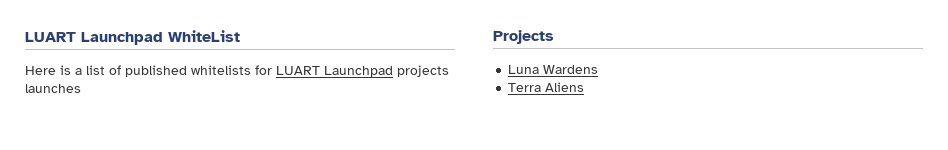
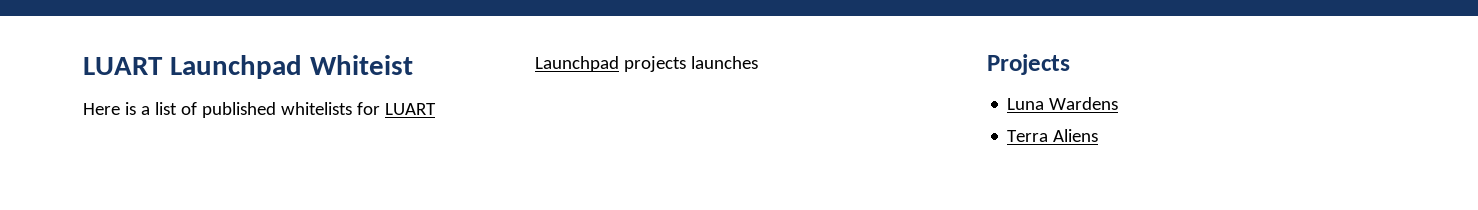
[25,30,240,45] LUART Launchpad WhiteList -> [83,55,413,79] LUART Launchpad Whiteist

